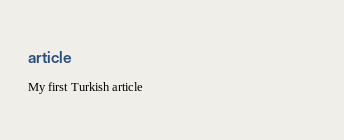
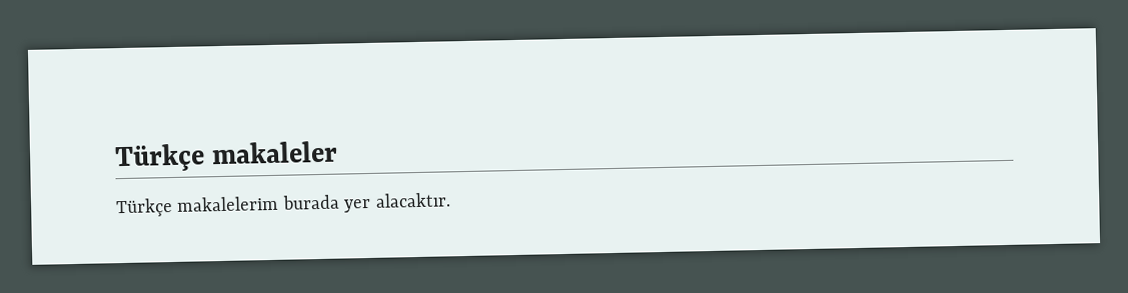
[28,51,72,63] [28,82,144,94] article // My first Turkish article -> [114,140,339,173] [115,192,451,218] Türkçe makaleler // Türkçe makalelerim burada yer alacaktır.

